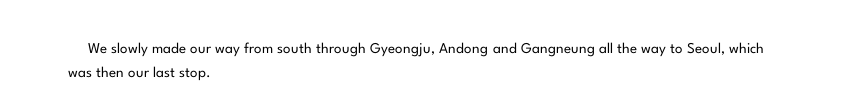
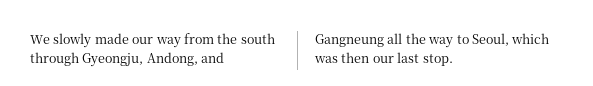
(274, 48) none -> [217,33,238,44] the
[439,42,489,57] Andong -> [146,52,198,66] Andong,

